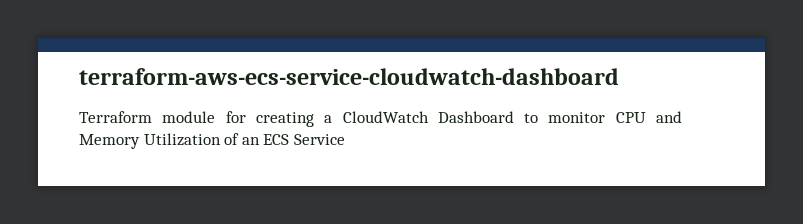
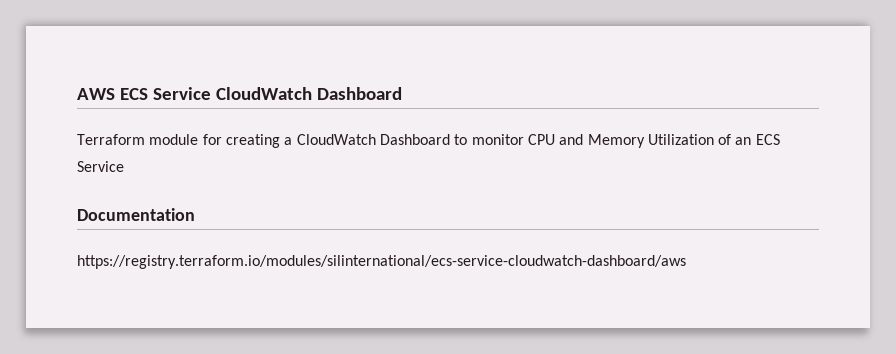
[79,68,619,85] terraform-aws-ecs-service-cloudwatch-dashboard -> [77,87,402,100] AWS ECS Service CloudWatch Dashboard
(345, 139) none -> [77,208,195,221] [77,255,686,269] // Documentation // https://registry.terraform.io/modules/silinternational/ecs-service-cloudwatch-dashboard/aws

